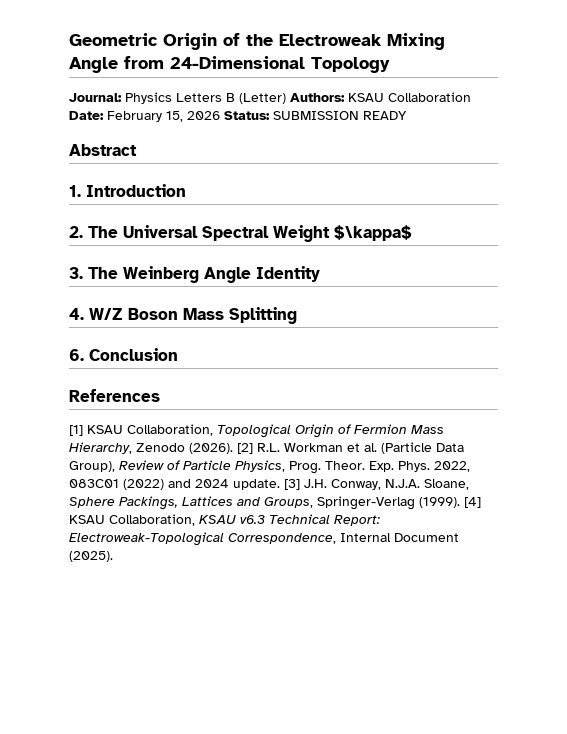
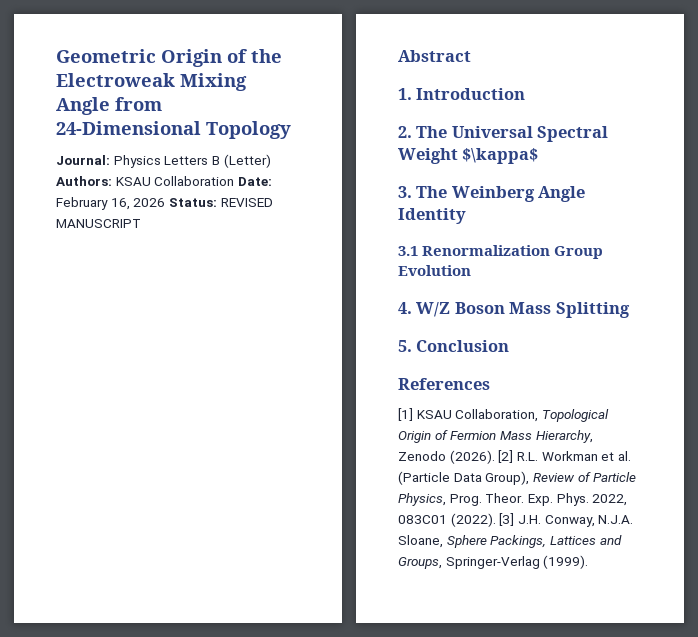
[166,111,183,122] 15, -> [110,198,130,210] 16,
[273,111,407,120] SUBMISSION READY -> [220,198,273,207] [56,219,141,228] REVISED MANUSCRIPT
(320, 274) none -> [398,245,604,259] [398,265,471,276] // 3.1 Renormalization Group Evolution
[69,349,84,361] 6. -> [398,340,412,352] 5.
[123,479,280,490] (2022) and 2024 update. -> [450,513,496,527] (2022).
[464,497,481,508] [69,514,380,526] [69,532,459,546] [69,551,113,562] [4] KSAU Collaboration, KSAU v6.3 Technical Report: Electroweak-Topological Correspondence, Internal Document (2025). -> (589, 562) none

